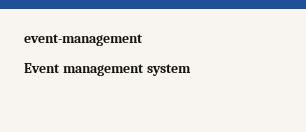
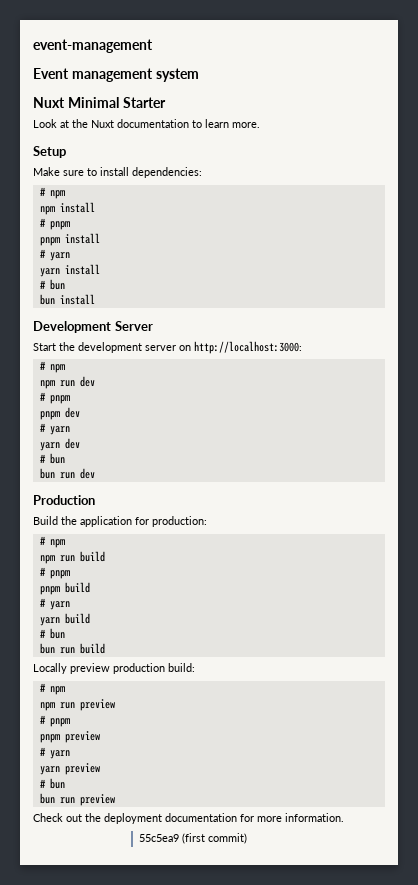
(191, 70) none -> [33,97,166,108] [33,119,260,128] [33,146,66,158] [33,167,202,178] [39,187,65,199] [39,202,95,215] [39,218,70,230] [39,233,100,246] [39,249,70,261] [39,264,100,277] [39,279,65,290] [39,294,95,305] [33,321,153,333] [33,341,302,354] [39,361,65,373] [39,376,95,389] [39,392,70,404] [39,407,80,420] [39,423,70,435] [39,438,80,451] [39,453,65,464] [39,468,95,479] [33,495,95,505] [33,516,207,527] [39,536,65,548] [39,551,105,564] [39,567,70,579] [39,582,90,595] [39,598,70,610] [39,613,90,626] [39,628,65,639] [39,643,105,654] [33,663,195,674] [39,683,65,695] [39,699,115,711] [39,715,70,727] [39,731,100,743] [39,747,70,759] [39,763,100,775] [39,778,65,789] [39,793,115,806] [33,813,344,824] [138,833,247,844] // Nuxt Minimal Starter // Look at the Nuxt documentation to learn more. // Setup // Make sure to install dependencies: // # npm // npm install // # pnpm // pnpm install // # yarn // yarn install // # bun // bun install // Development Server // Start the development server on http://localhost:3000: // # npm // npm run dev // # pnpm // pnpm dev // # yarn // yarn dev // # bun // bun run dev // Production // Build the application for production: // # npm // npm run build // # pnpm // pnpm build // # yarn // yarn build // # bun // bun run build // Locally preview production build: // # npm // npm run preview // # pnpm // pnpm preview // # yarn // yarn preview // # bun // bun run preview // Check out the deployment documentation for more information. // 55c5ea9 (first commit)

